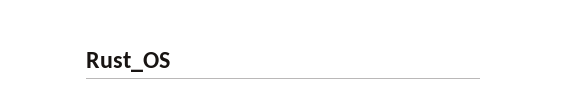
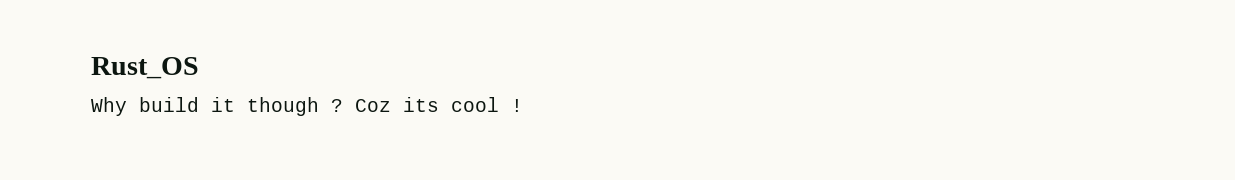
(170, 62) none -> [91,97,523,116] // Why build it though ? Coz its cool !

